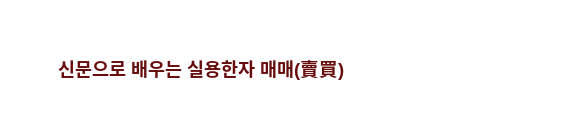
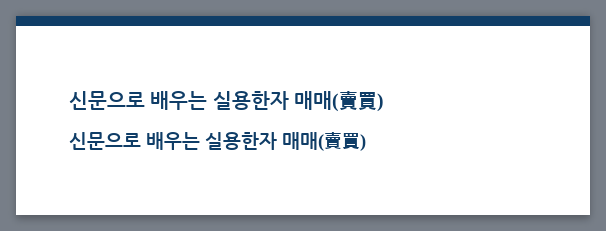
[58,60,344,80] 신문으로 배우는 실용한자 매매(賣買) -> [69,91,384,112] [69,132,366,151] 신문으로 배우는 실용한자 매매(賣買) // 신문으로 배우는 실용한자 매매(賣買)

